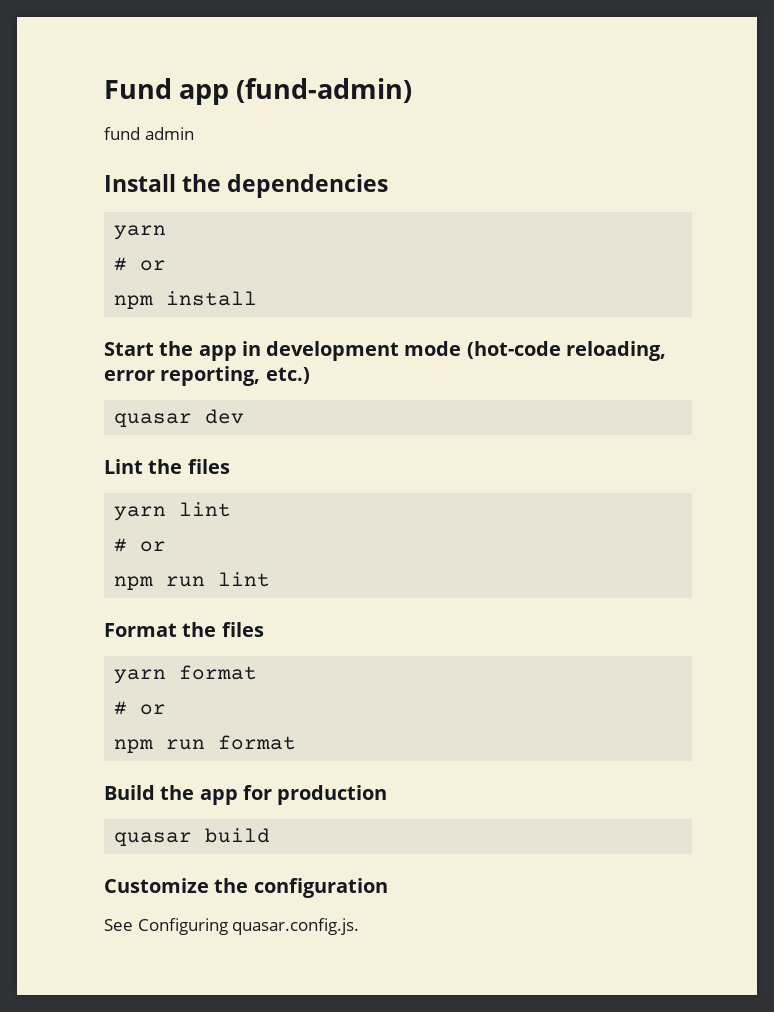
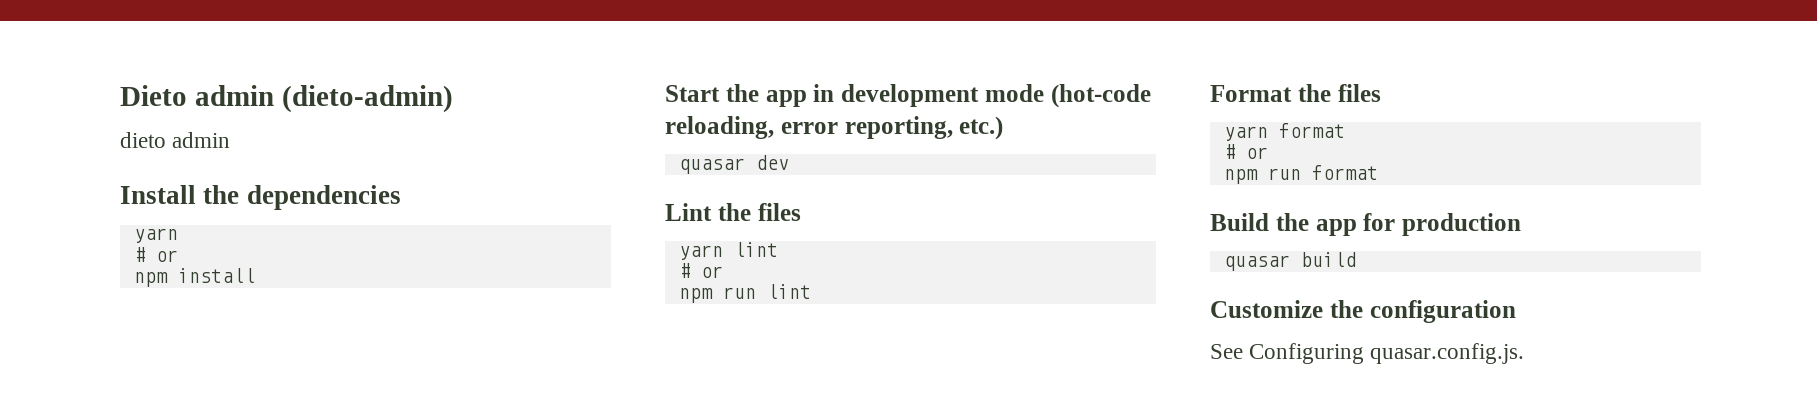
[104,78,413,105] [104,127,140,140] Fund app (fund-admin) // fund -> [120,85,453,113] [120,132,166,148] Dieto admin (dieto-admin) // dieto

